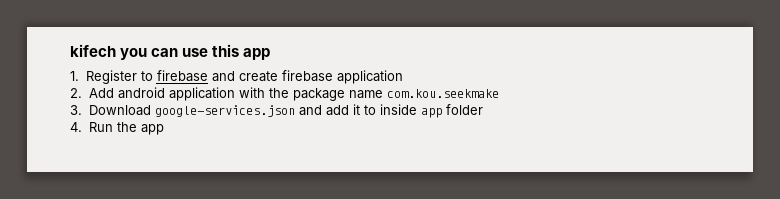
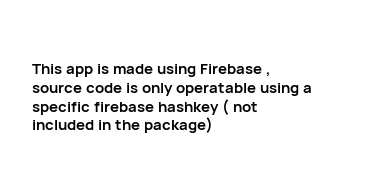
[70,44,271,60] [70,70,403,84] [70,87,499,101] [70,104,483,118] [70,122,164,135] kifech you can use this app // 1. Register to firebase and create firebase application // 2. Add android application with the package name com.kou.seekmake // 3. Download google-services.json and add it to inside app folder // 4. Run the app -> [32,64,272,77] [32,83,313,96] [32,99,259,115] [32,117,214,133] This app is made using Firebase , source code is only operatable using a specific firebase hashkey ( not included in the package)

